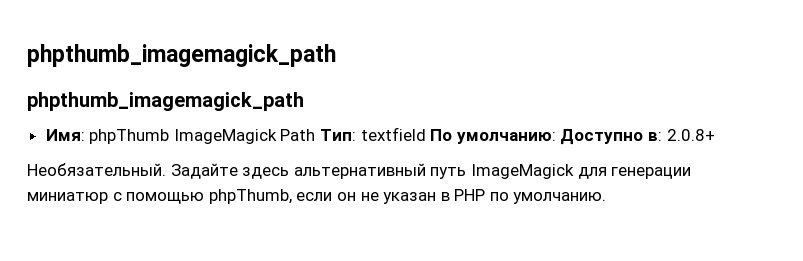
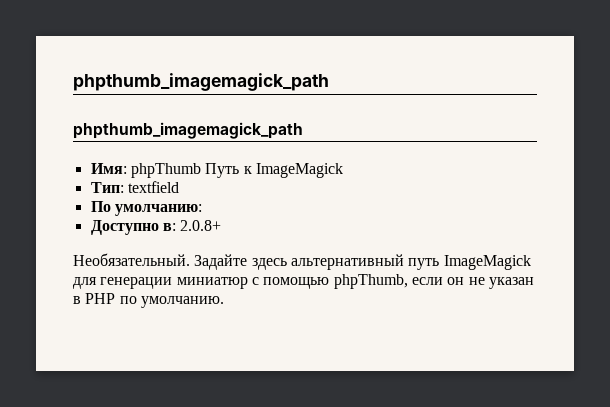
[173,129,316,144] ImageMagick Path -> [205,163,343,178] Путь к ImageMagick //
(426, 134) none -> (179, 187) //
(556, 138) none -> (202, 210) //

